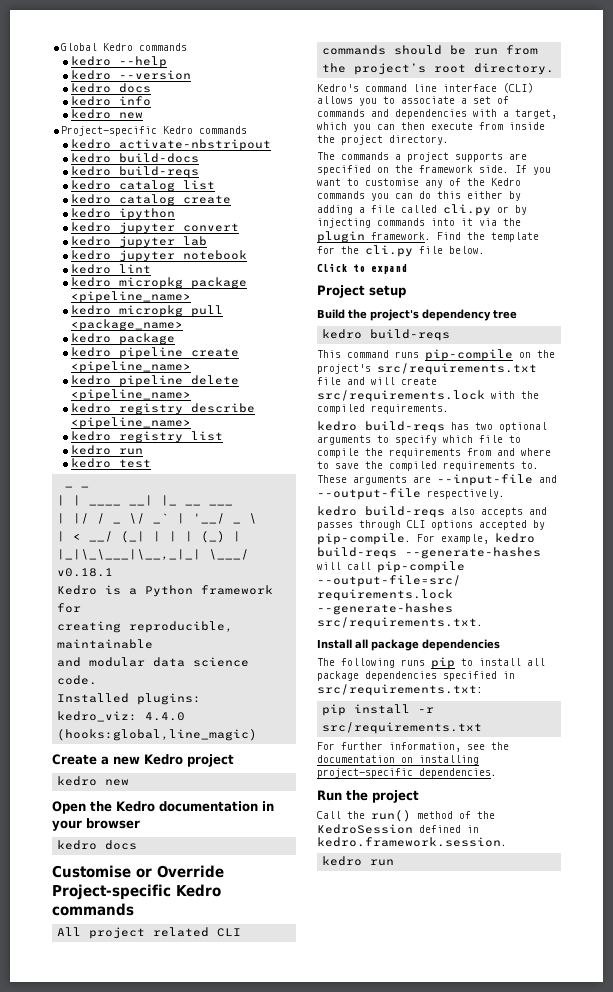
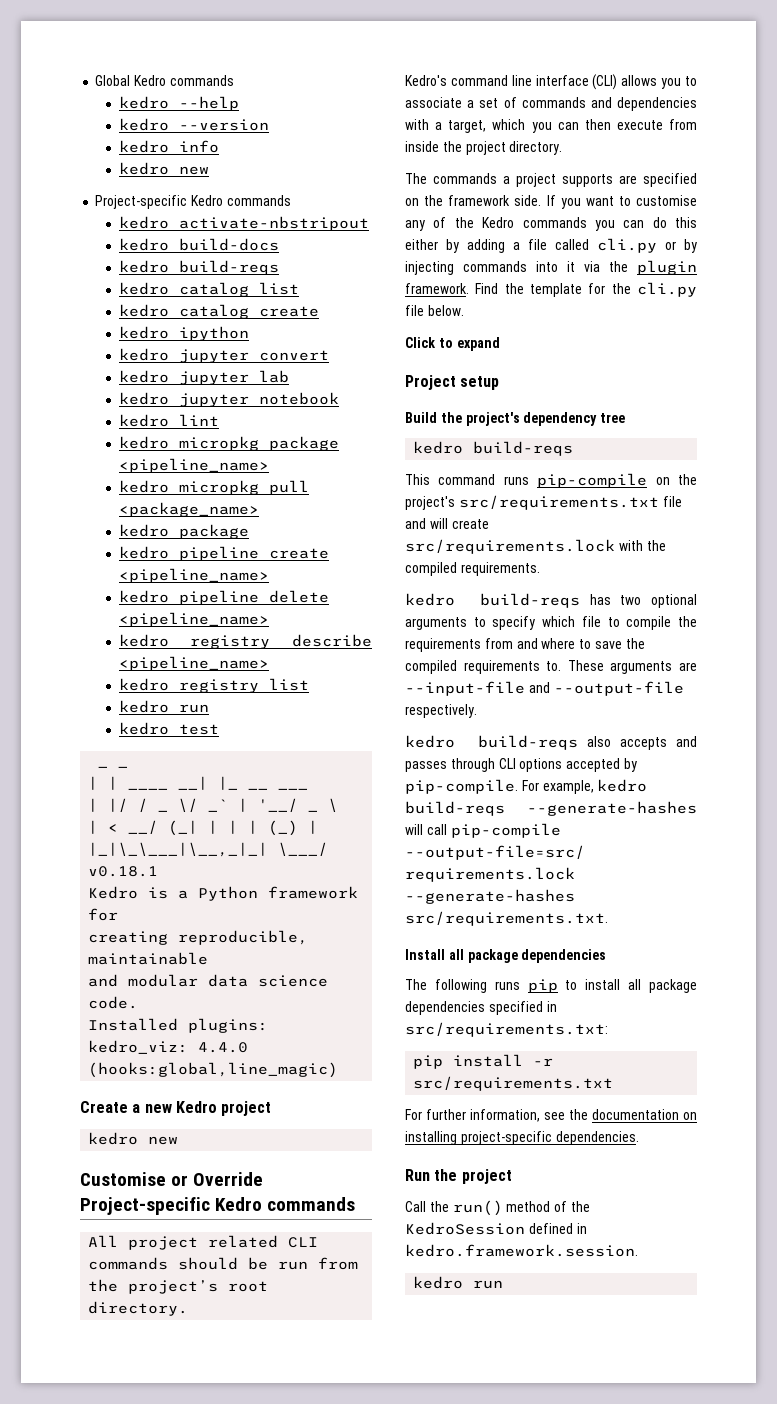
[70,83,151,93] // kedro docs -> (269, 125) none
[52,801,274,814] [52,818,140,831] [57,840,138,850] // Open the Kedro documentation in your browser // kedro docs -> (179, 1140) none

